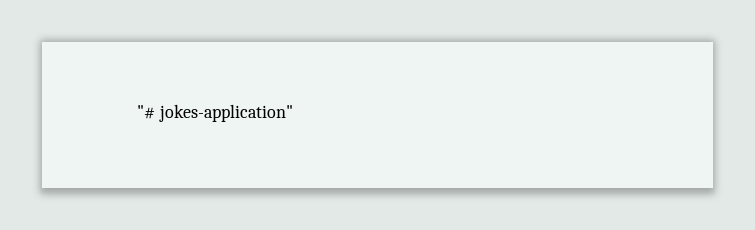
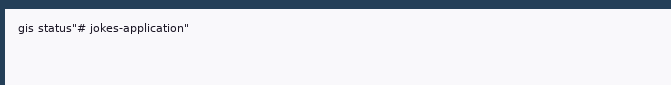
[137,105,155,119] "# -> [18,24,86,34] gis status"#

